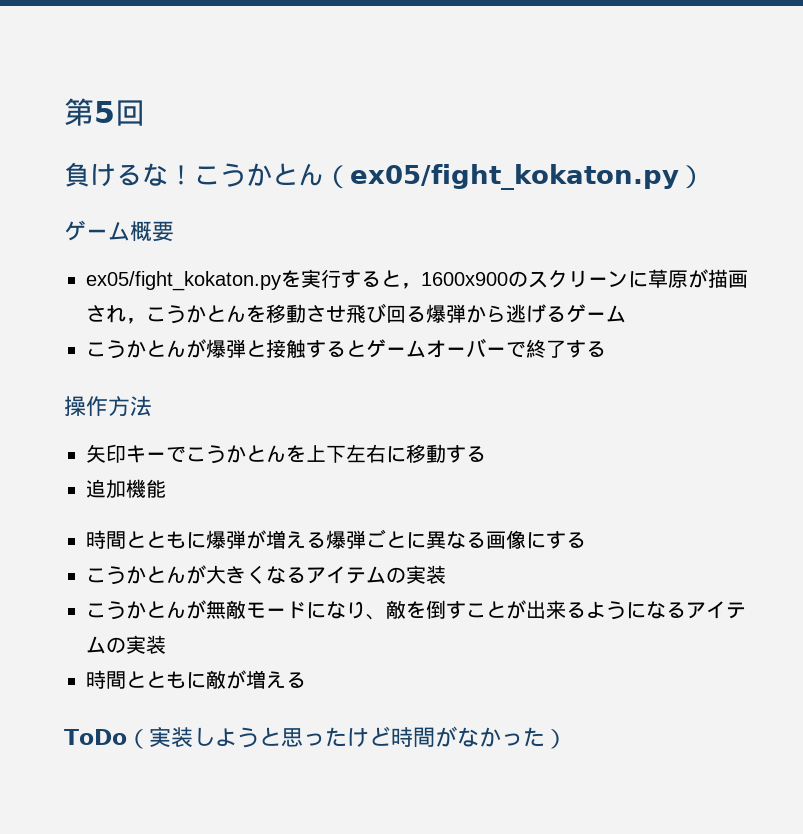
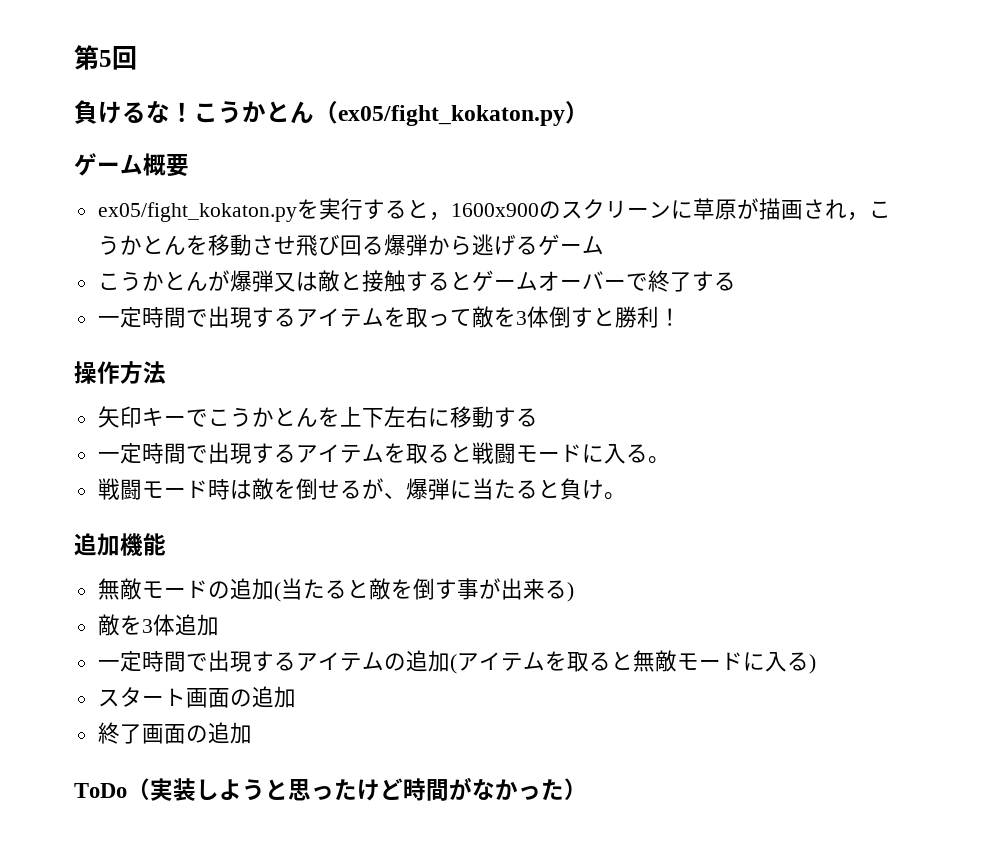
(246, 348) none -> [273,270,340,292] 又は敵
(606, 349) none -> [97,306,681,328] // 一定時間で出現するアイテムを取って敵を3体倒すと勝利！
[86,479,166,499] [86,529,586,549] [86,565,446,585] [86,600,746,620] [86,635,166,654] [86,670,306,689] 追加機能 // 時間とともに爆弾が増える爆弾ごとに異なる画像にする // こうかとんが大きくなるアイテムの実装 // こうかとんが無敵モードになり、敵を倒すことが出来るようになるアイテムの実装 // 時間とともに敵が増える -> [97,442,670,464] [97,478,626,500] [74,533,166,556] [97,578,574,602] [97,614,219,636] [97,650,816,674] [97,686,296,708] [97,722,252,744] 一定時間で出現するアイテムを取ると戦闘モードに入る。 // 戦闘モード時は敵を倒せるが、爆弾に当たると負け。 // 追加機能 // 無敵モードの追加(当たると敵を倒す事が出来る) // 敵を3体追加 // 一定時間で出現するアイテムの追加(アイテムを取ると無敵モードに入る) // スタート画面の追加 // 終了画面の追加

